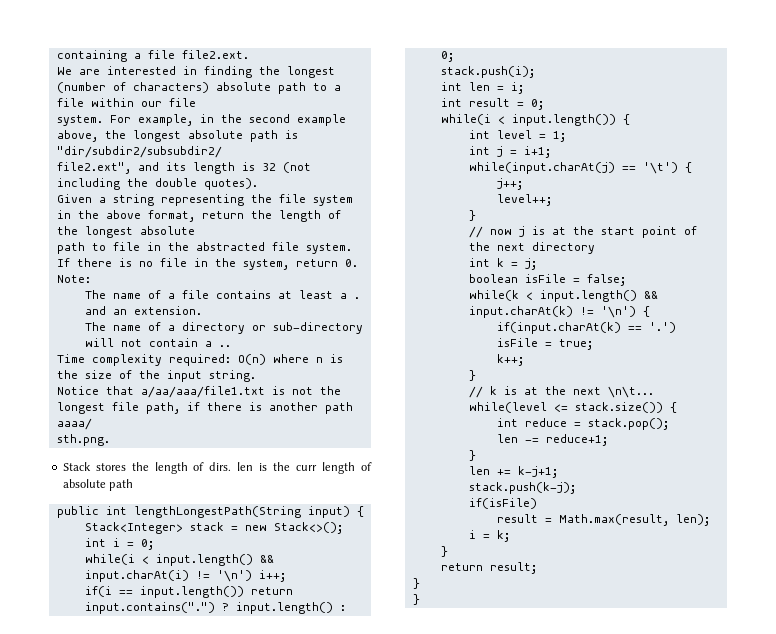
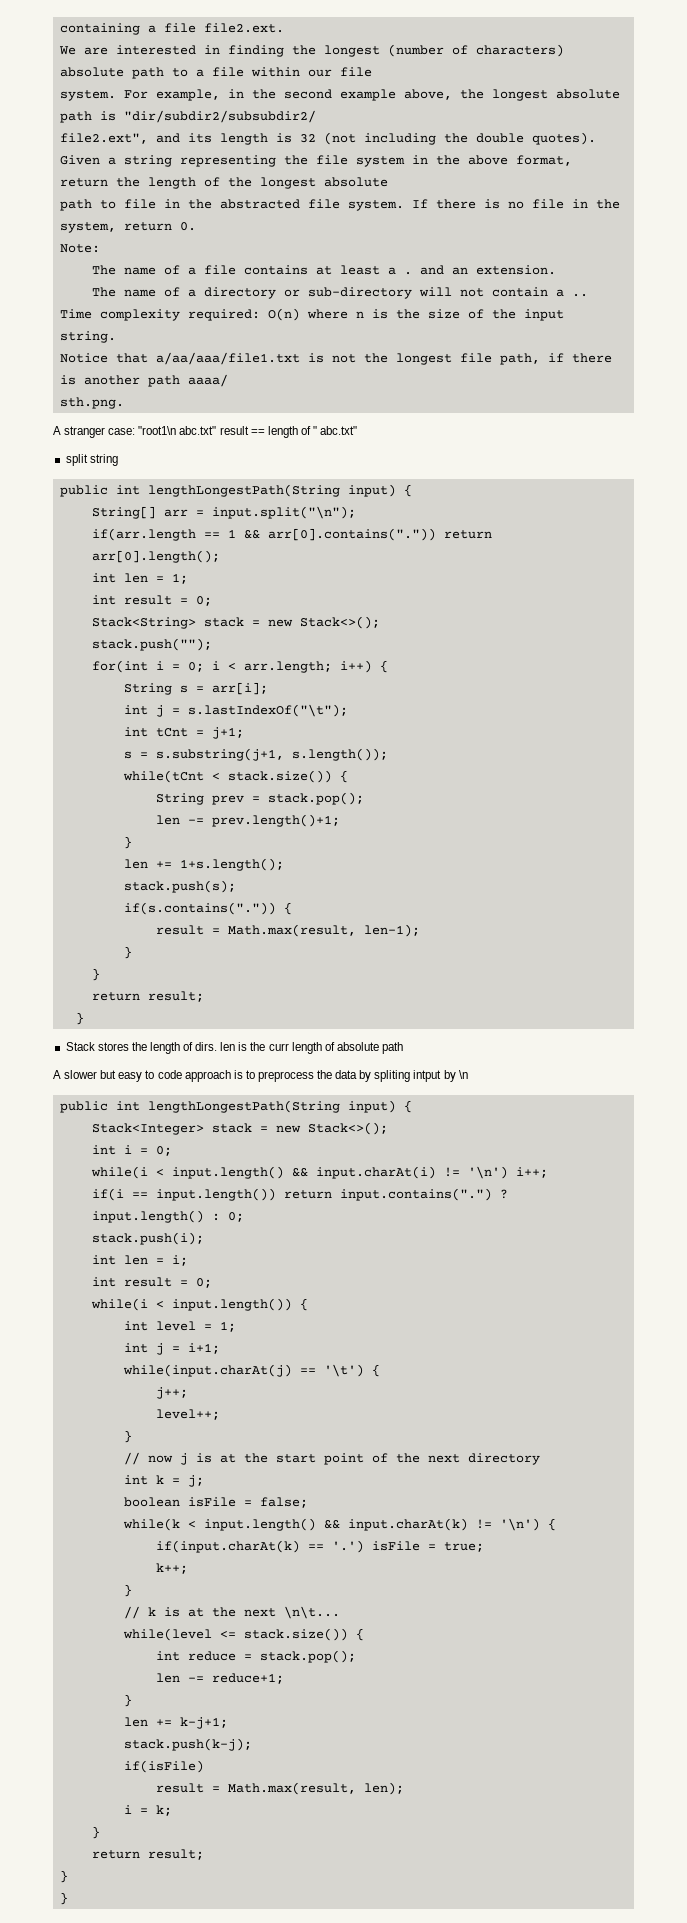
(110, 440) none -> [53,426,358,438] [65,454,118,466] [59,484,412,497] [91,506,356,519] [91,528,492,541] [91,550,220,563] [91,573,188,584] [91,595,212,606] [91,616,380,629] [91,638,212,651] [91,660,388,673] [123,682,268,695] [123,704,348,717] [123,727,244,739] [123,748,388,761] [122,770,348,783] [155,792,364,805] [155,814,340,827] [123,836,132,849] [123,858,284,871] [123,880,236,893] [123,902,292,915] [155,924,420,937] [123,946,132,959] [91,968,100,981] [91,991,204,1002] [75,1012,84,1025] // A stranger case: "root1\n abc.txt" result == length of " abc.txt" // split string // public int lengthLongestPath(String input) { // String[] arr = input.split("\n"); // if(arr.length == 1 && arr[0].contains(".")) return arr[0].length(); // int len = 1; // int result = 0; // Stack<String> stack = new Stack<>(); // stack.push(""); // for(int i = 0; i < arr.length; i++) { // String s = arr[i]; // int j = s.lastIndexOf("\t"); // int tCnt = j+1; // s = s.substring(j+1, s.length()); // while(tCnt < stack.size()) { // String prev = stack.pop(); // len -= prev.length()+1; // } // len += 1+s.length(); // stack.push(s); // if(s.contains(".")) { // result = Math.max(result, len-1); // } // } // return result; // }
(134, 485) none -> [53,1070,468,1082] // A slower but easy to code approach is to preprocess the data by spliting intput by \n

